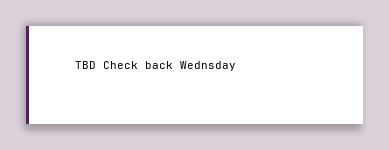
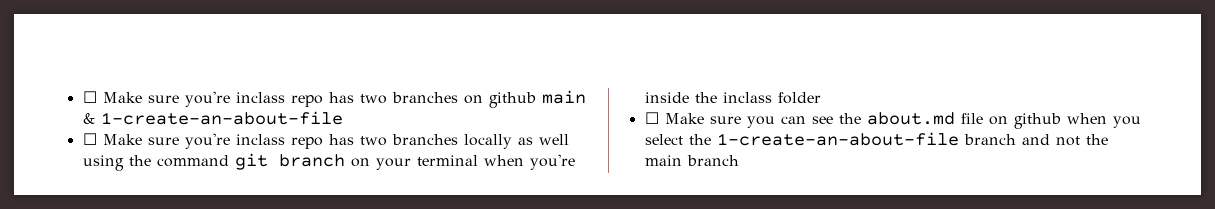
[75,61,236,71] TBD Check back Wednsday -> [82,90,586,108] [82,111,343,125] [82,133,569,149] [82,153,575,171] [644,92,821,104] [644,112,1141,129] [644,132,1108,146] [644,155,739,166] ☐ Make sure you're inclass repo has two branches on github main & 1-create-an-about-file // ☐ Make sure you're inclass repo has two branches locally as well using the command git branch on your terminal when you're inside the inclass folder // ☐ Make sure you can see the about.md file on github when you select the 1-create-an-about-file branch and not the main branch

